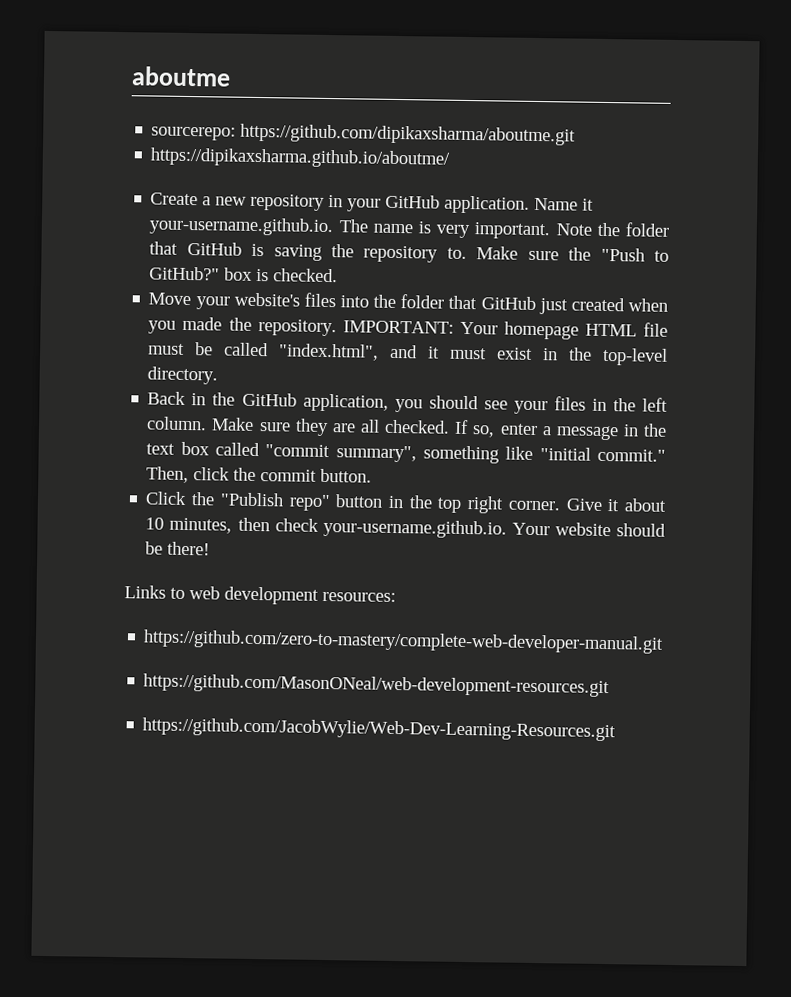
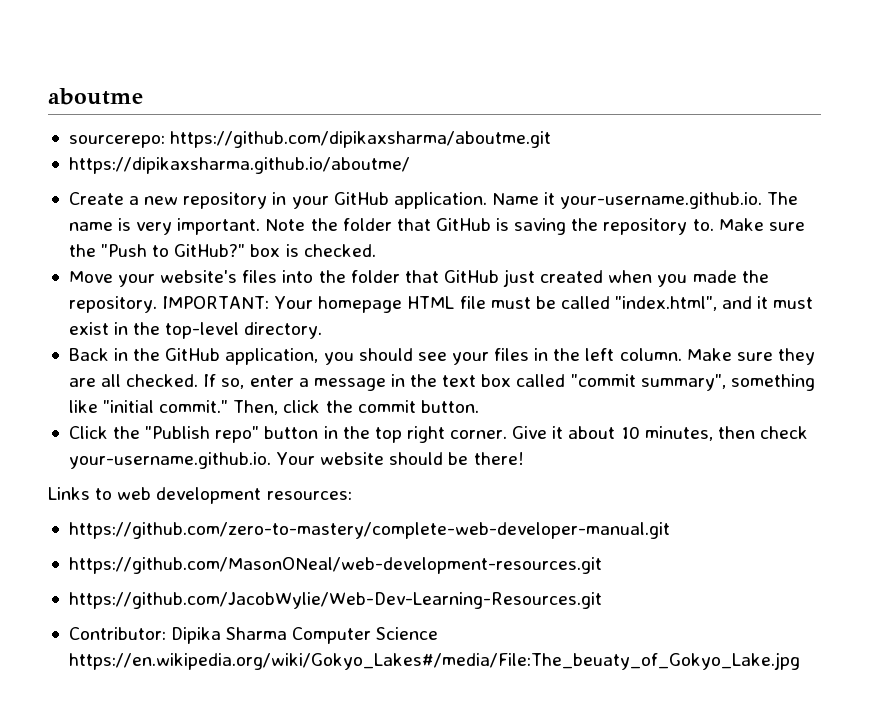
(617, 729) none -> [68,627,439,644] [68,652,800,670] // Contributor: Dipika Sharma Computer Science https://en.wikipedia.org/wiki/Gokyo_Lakes#/media/File:The_beuaty_of_Gokyo_Lake.jpg

